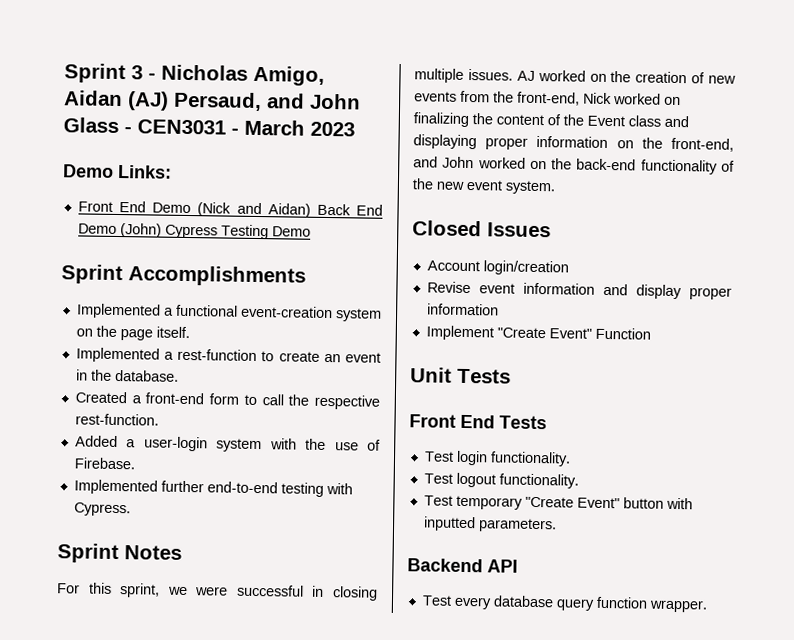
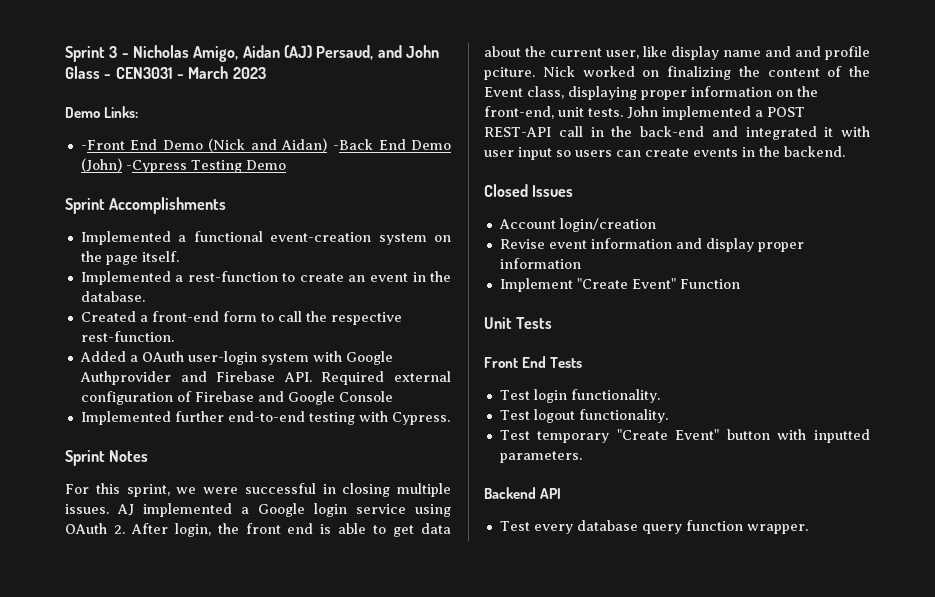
[77,201,113,212] Front -> [80,140,125,150] -Front
[316,203,351,216] Back -> [332,139,373,150] -Back
[164,224,218,239] Cypress -> [125,160,187,173] -Cypress
(137, 443) none -> [141,351,184,362] OAuth
[305,438,381,451] [73,457,135,470] the use of Firebase. -> [345,351,393,365] [79,371,452,385] [80,391,393,405] Google Authprovider and Firebase API. Required external configuration of Firebase and Google Console
[537,69,736,84] [414,90,580,106] worked on the creation of new events from the front-end, -> [143,503,451,517] [65,523,452,537] [484,46,870,60] [484,67,535,80] implemented a Google login service using OAuth 2. After login, the front end is able to get data about the current user, like display name and and profile pciture.
[628,115,689,128] class and -> [527,86,564,99] class,
[413,156,735,175] [412,178,556,195] and John worked on the back-end functionality of the new event system. -> [558,106,805,120] [484,126,870,140] [484,146,845,160] unit tests. John implemented a POST REST-API call in the back-end and integrated it with user input so users can create events in the backend.

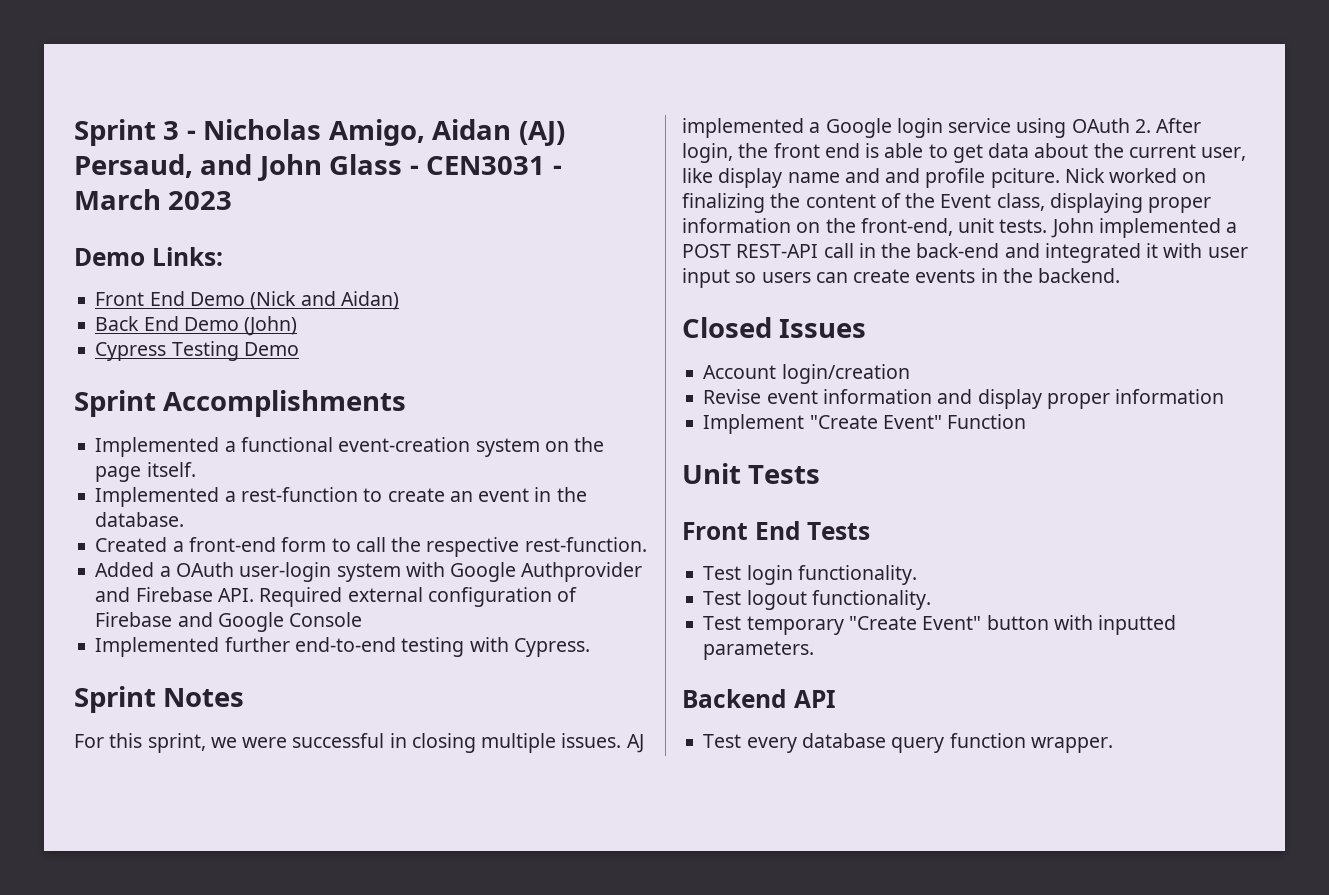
[80,140,125,150] -Front -> [95,292,145,306] Front
[332,139,373,150] -Back -> [95,316,140,331] // Back
[125,160,187,173] -Cypress -> [95,342,167,361] // Cypress

